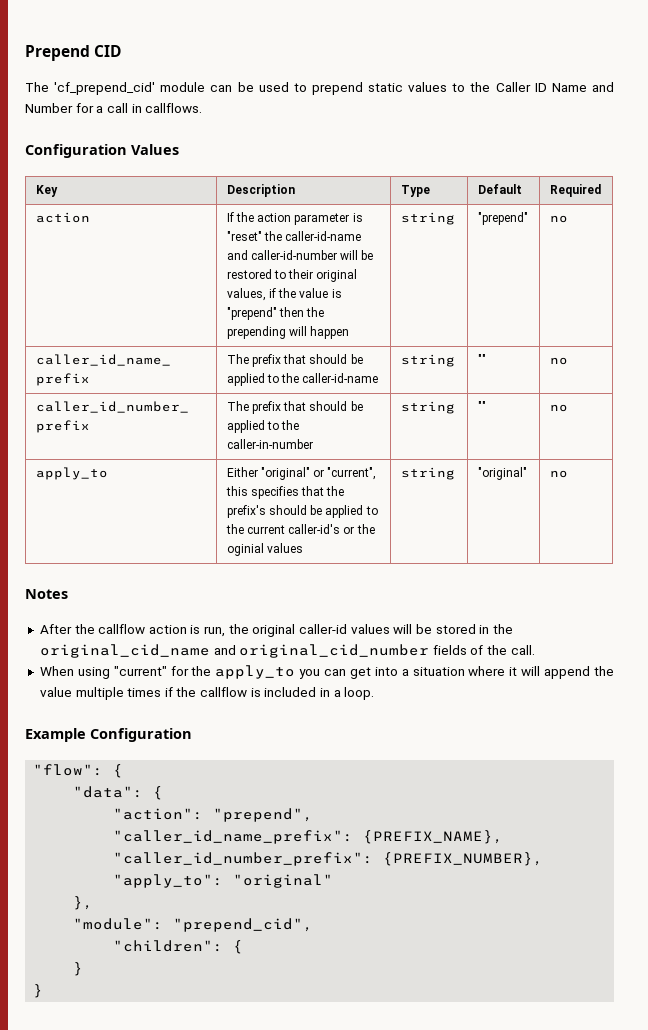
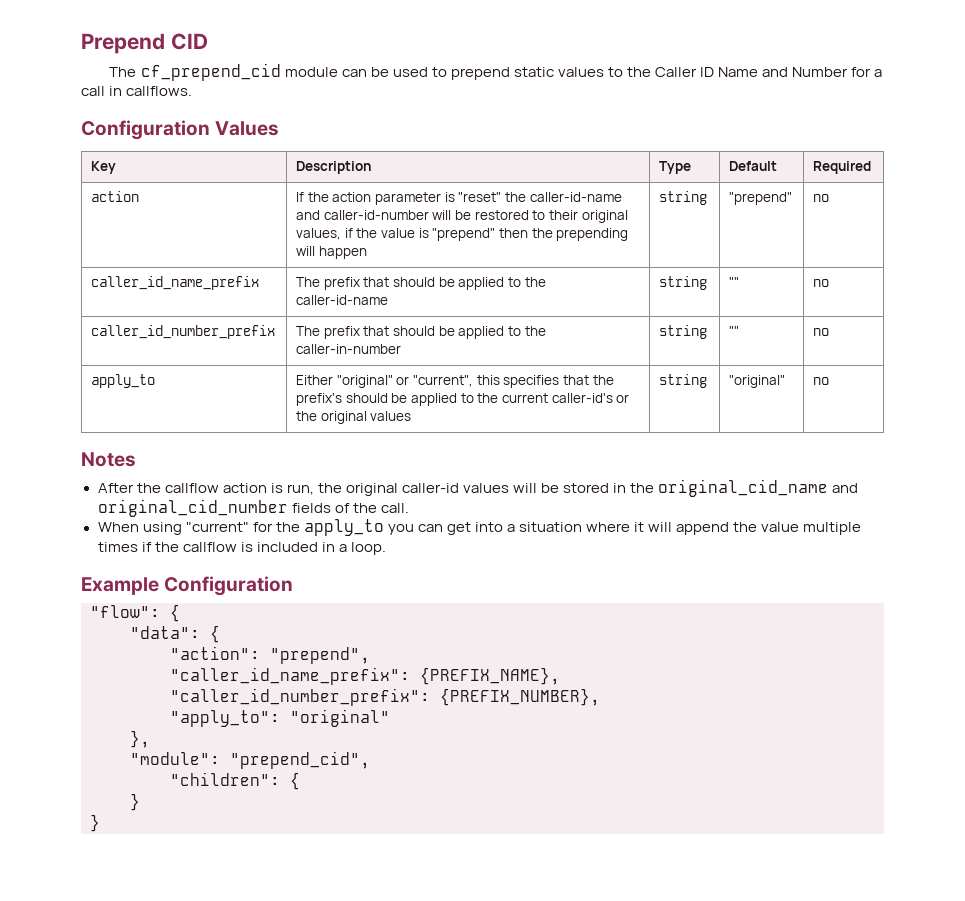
[54,82,156,95] 'cf_prepend_cid' -> [140,63,281,81] cf_prepend_cid
[226,543,264,556] oginial -> [320,411,367,424] original

